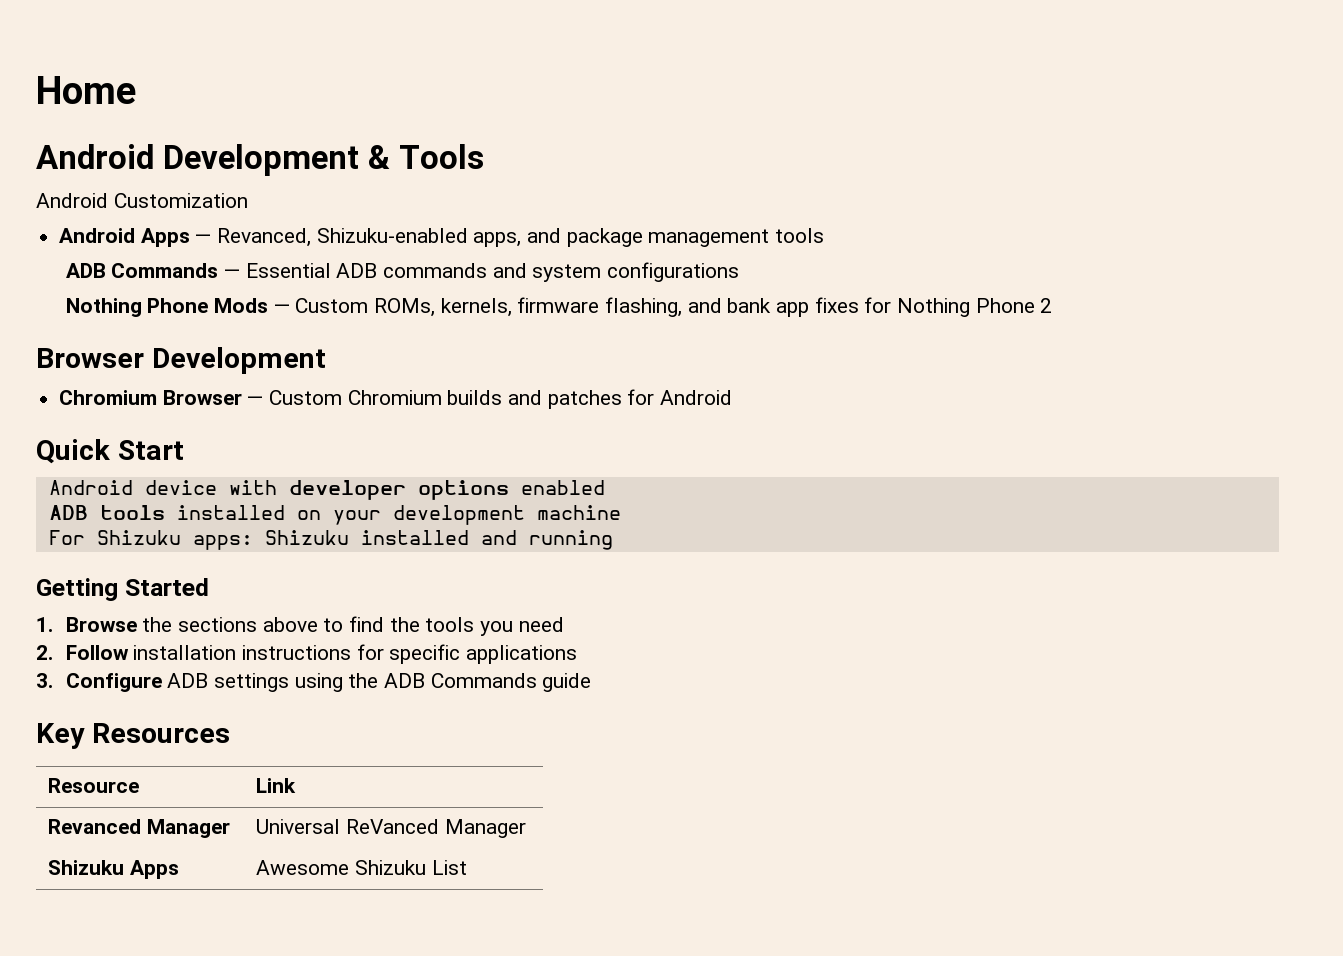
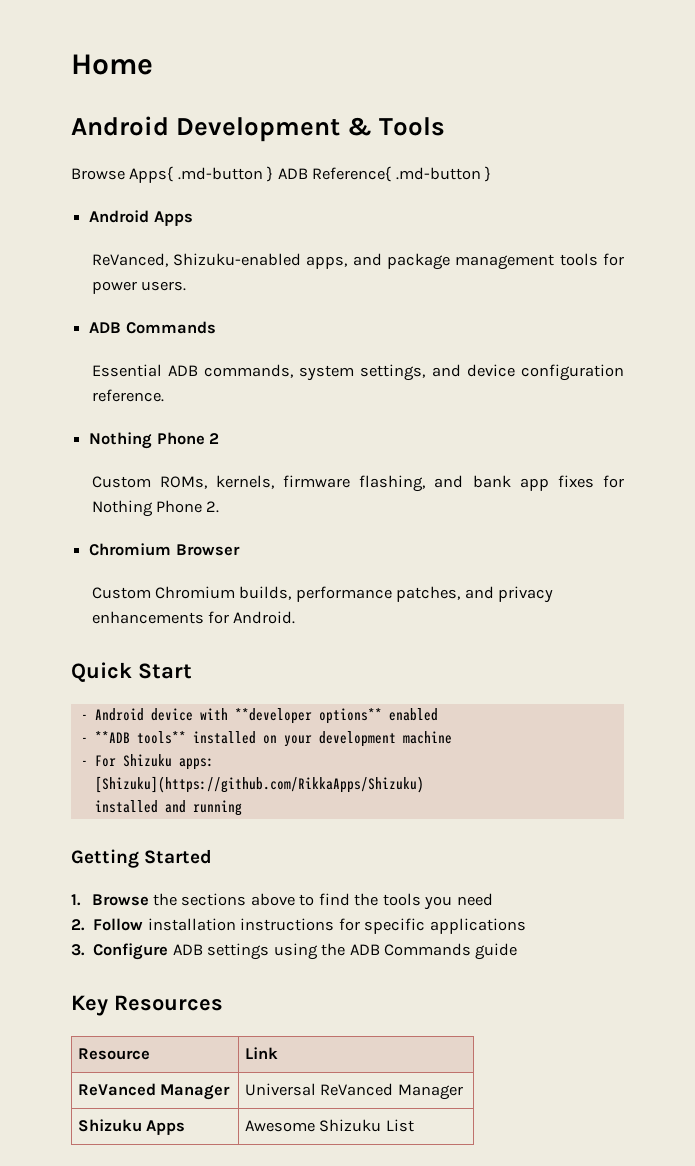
[36,193,248,208] Android Customization -> [71,166,492,183] Browse Apps{ .md-button } ADB Reference{ .md-button }
[195,228,312,247] — Revanced, -> [91,253,168,267] // ReVanced,
[65,263,241,278] // ADB Commands — -> [603,253,625,266] [91,281,186,294] [89,321,216,334] for power users. // ADB Commands //
[383,262,740,282] [65,298,290,317] commands and system configurations // Nothing Phone Mods — -> [203,364,624,381] [91,389,164,402] [89,432,220,449] commands, system settings, and device configuration reference. // Nothing Phone 2 //
[1040,298,1053,313] [36,347,326,374] 2 // Browser Development -> [206,501,220,513] 2.
[247,396,264,405] — -> (240, 550) //
[447,389,733,409] builds and patches for Android -> [239,586,554,603] [91,611,296,624] builds, performance patches, and privacy enhancements for Android.
(184, 450) none -> [80,714,88,720] -
[288,480,509,500] developer options -> [234,708,382,724] **developer options**
[48,505,165,520] ADB tools -> [80,731,186,744] - **ADB tools**
(621, 512) none -> [80,760,88,766] -
[264,530,349,545] Shizuku -> [94,776,424,793] // [Shizuku](https://github.com/RikkaApps/Shizuku) //
[48,819,142,834] Revanced -> [77,1083,156,1096] ReVanced

